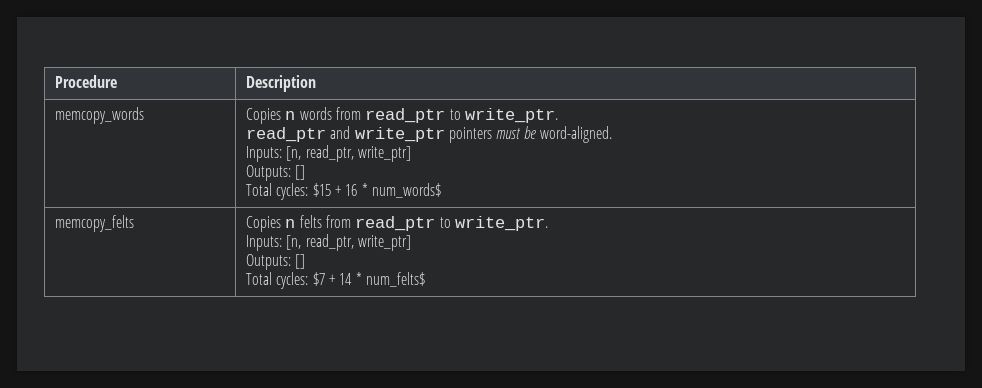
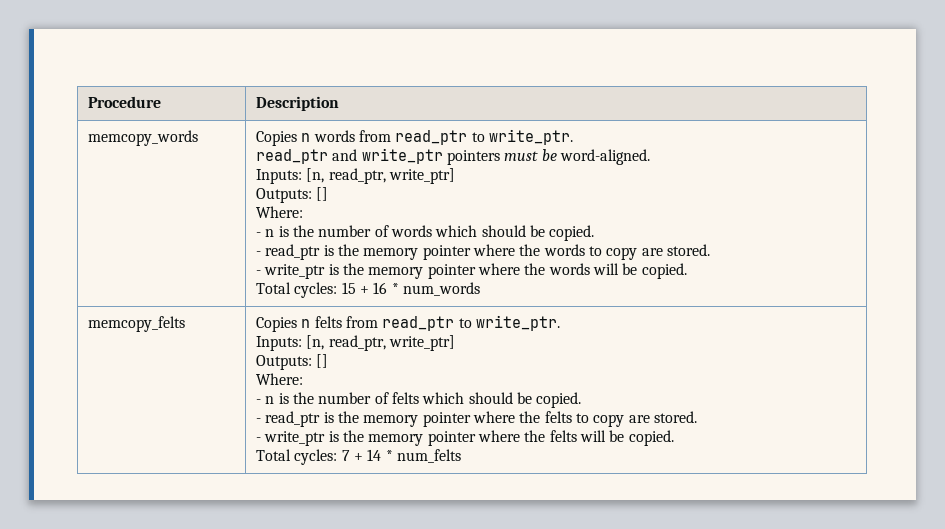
[245,183,331,200] // Total cycles: $15 -> [256,206,304,218] [256,225,595,241] [256,244,710,260] [256,263,687,279] [256,282,356,298] // Where: // - n is the number of words which should be copied. // - read_ptr is the memory pointer where the words to copy are stored. // - write_ptr is the memory pointer where the words will be copied. // Total cycles: 15
[371,183,441,198] num_words$ -> [403,282,481,296] num_words
[245,272,325,289] // Total cycles: $7 -> [256,373,304,385] [256,392,582,408] [256,411,697,427] [256,430,674,446] [256,449,350,465] // Where: // - n is the number of felts which should be copied. // - read_ptr is the memory pointer where the felts to copy are stored. // - write_ptr is the memory pointer where the felts will be copied. // Total cycles: 7
[365,272,425,287] num_felts$ -> [397,449,462,463] num_felts

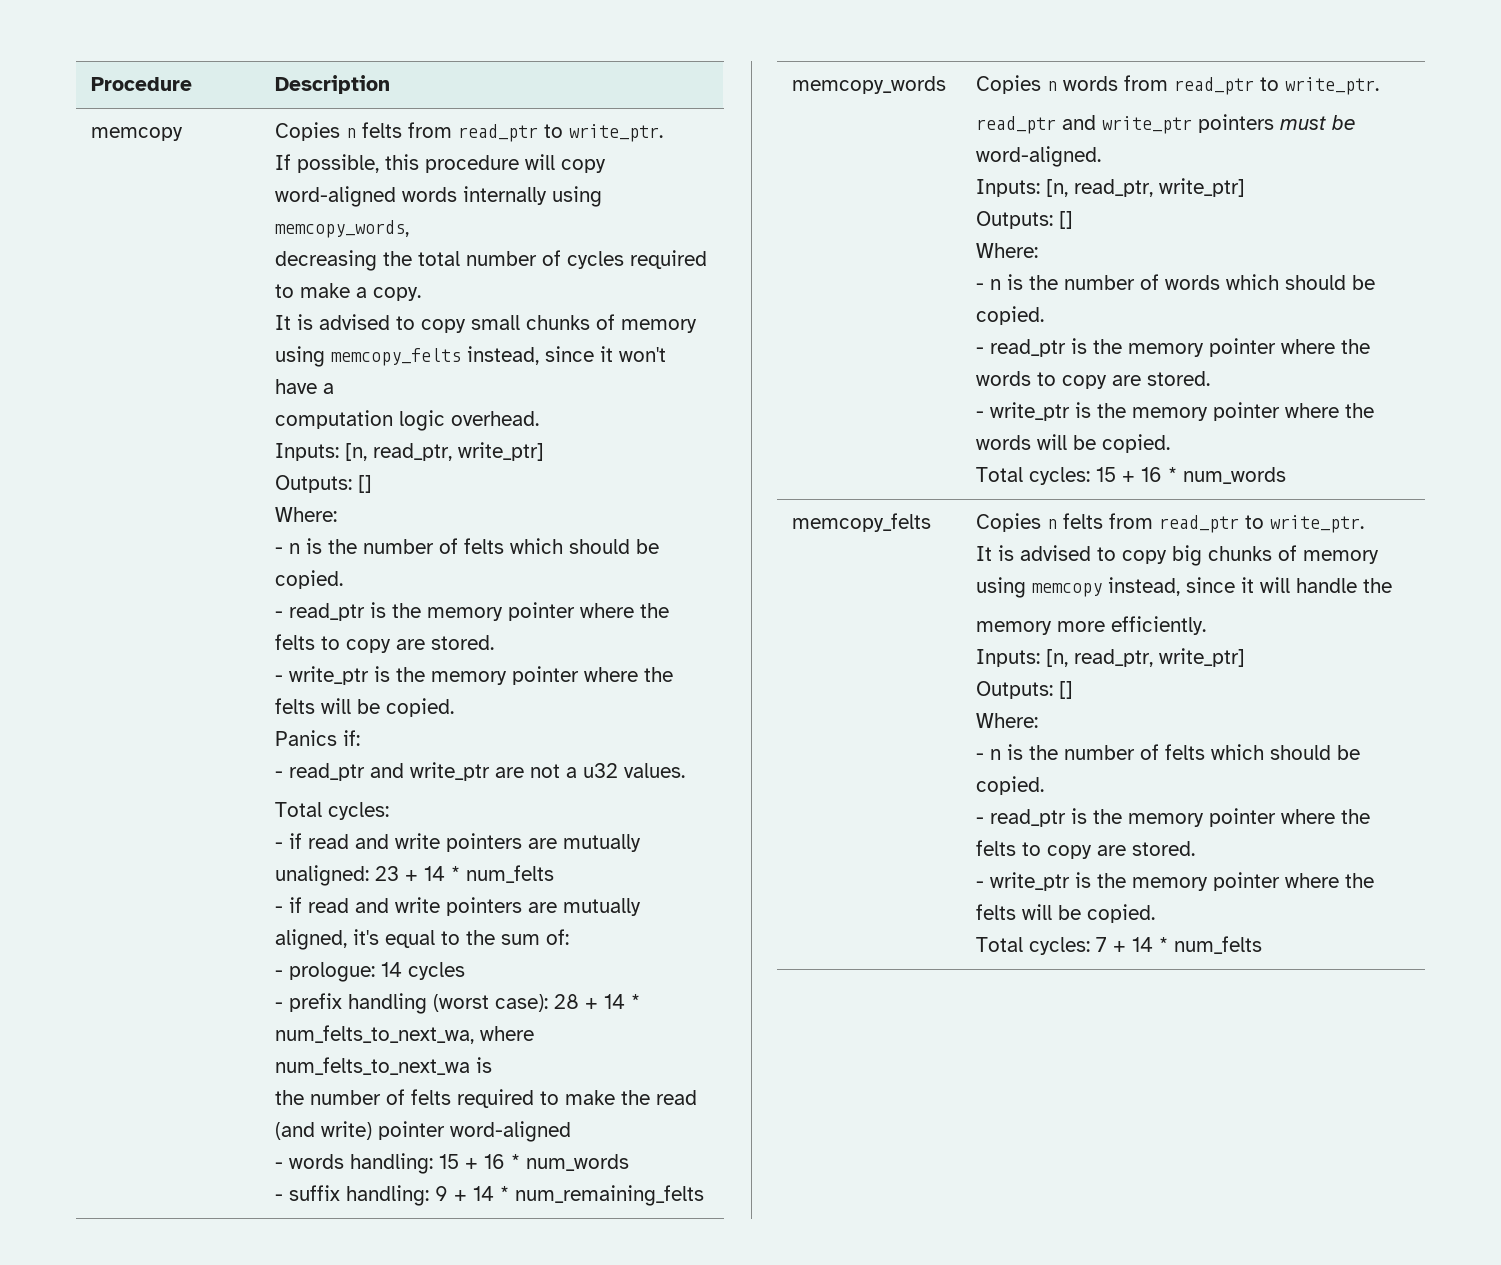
(340, 103) none -> [90,127,183,141] [274,122,663,142] [274,154,606,173] [274,186,602,207] [274,220,409,238] [274,250,707,271] [274,283,421,301] [274,314,697,333] [274,346,666,367] [274,379,334,394] [274,410,539,431] [274,442,544,461] [274,475,372,493] [274,507,337,522] [274,538,659,554] [274,570,343,589] [274,602,669,621] [274,634,494,653] [274,666,673,685] [274,698,454,717] [274,730,360,746] [274,762,685,781] [274,802,389,820] [274,833,641,852] [274,865,554,886] [274,897,641,916] [274,929,569,950] [274,962,465,982] [274,993,640,1014] [274,1025,534,1044] [274,1057,492,1075] [274,1089,697,1108] [274,1121,571,1142] [274,1153,629,1174] [274,1185,704,1206] // memcopy | Copies n felts from read_ptr to write_ptr. // If possible, this procedure will copy word-aligned words internally using memcopy_words, // decreasing the total number of cycles required to make a copy. // It is advised to copy small chunks of memory using memcopy_felts instead, since it won't have a // computation logic overhead. // Inputs: [n, read_ptr, write_ptr] // Outputs: [] // Where: // - n is the number of felts which should be copied. // - read_ptr is the memory pointer where the felts to copy are stored. // - write_ptr is the memory pointer where the felts will be copied. // Panics if: // - read_ptr and write_ptr are not a u32 values. // Total cycles: // - if read and write pointers are mutually unaligned: 23 + 14 * num_felts // - if read and write pointers are mutually aligned, it's equal to the sum of: // - prologue: 14 cycles // - prefix handling (worst case): 28 + 14 * num_felts_to_next_wa, where num_felts_to_next_wa is // the number of felts required to make the read (and write) pointer word-aligned // - words handling: 15 + 16 * num_words // - suffix handling: 9 + 14 * num_remaining_felts
(561, 323) none -> [975,545,1379,566] [975,577,1392,598] [975,616,1206,635] // It is advised to copy big chunks of memory using memcopy instead, since it will handle the // memory more efficiently.

